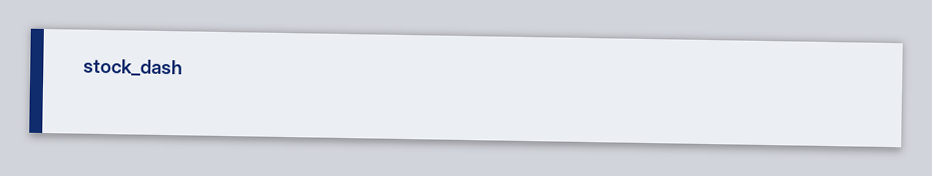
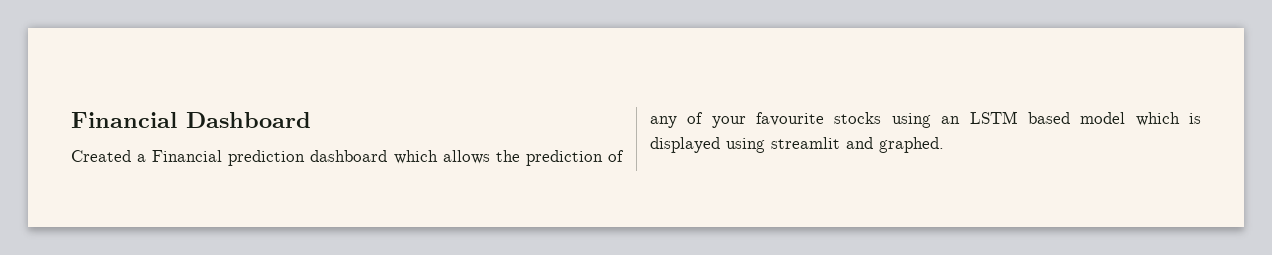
[83,58,183,77] stock_dash -> [71,112,311,128] [71,150,624,166] [650,111,1201,128] [650,137,944,153] Financial Dashboard // Created a Financial prediction dashboard which allows the prediction of any of your favourite stocks using an LSTM based model which is displayed using streamlit and graphed.

